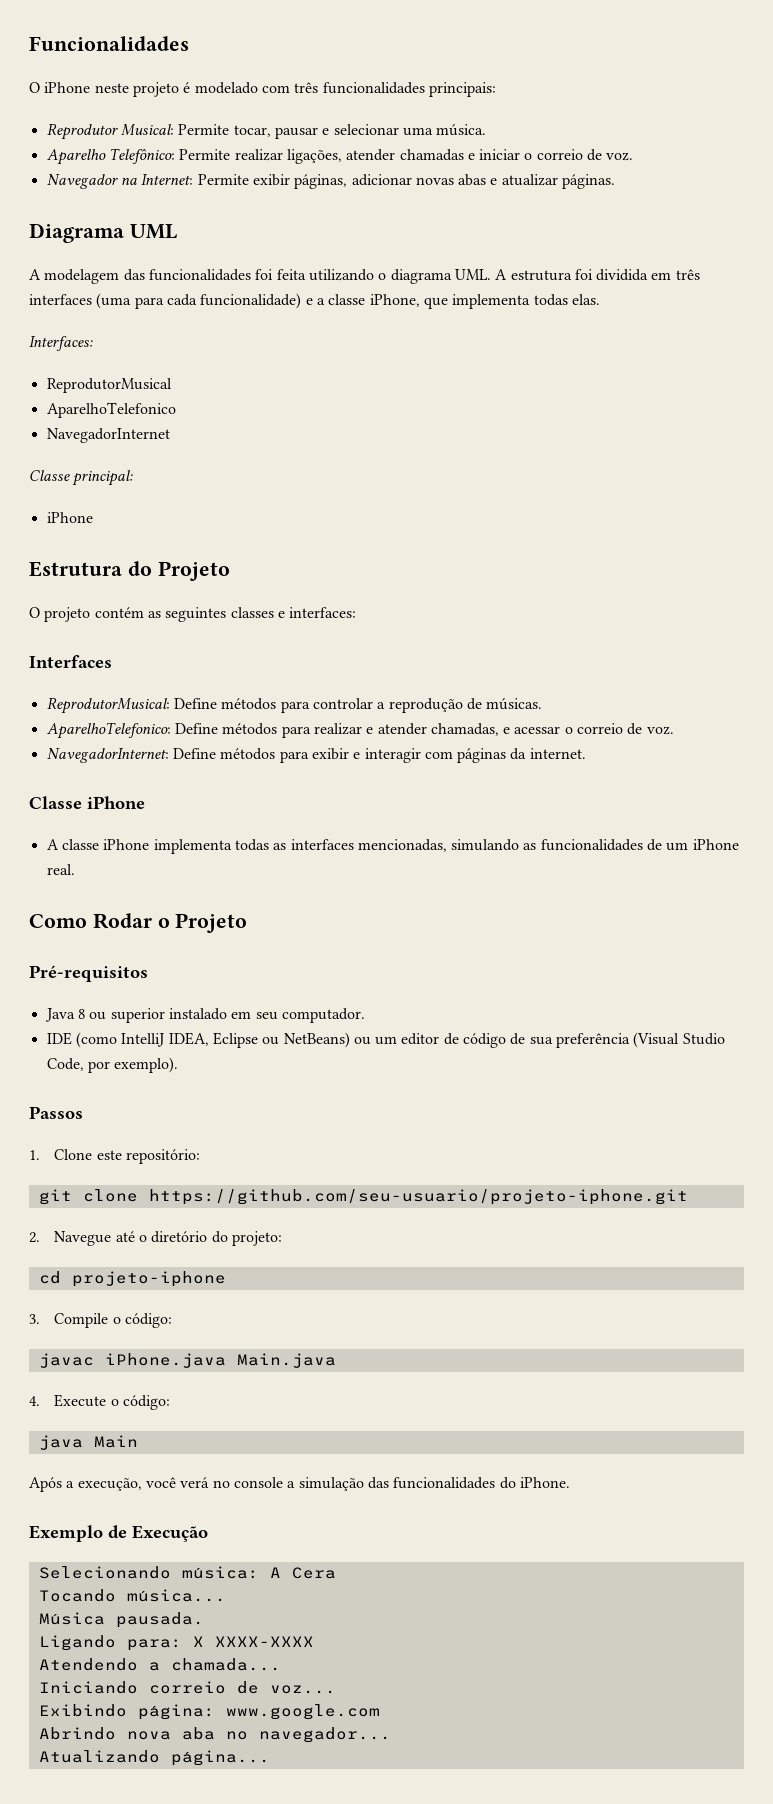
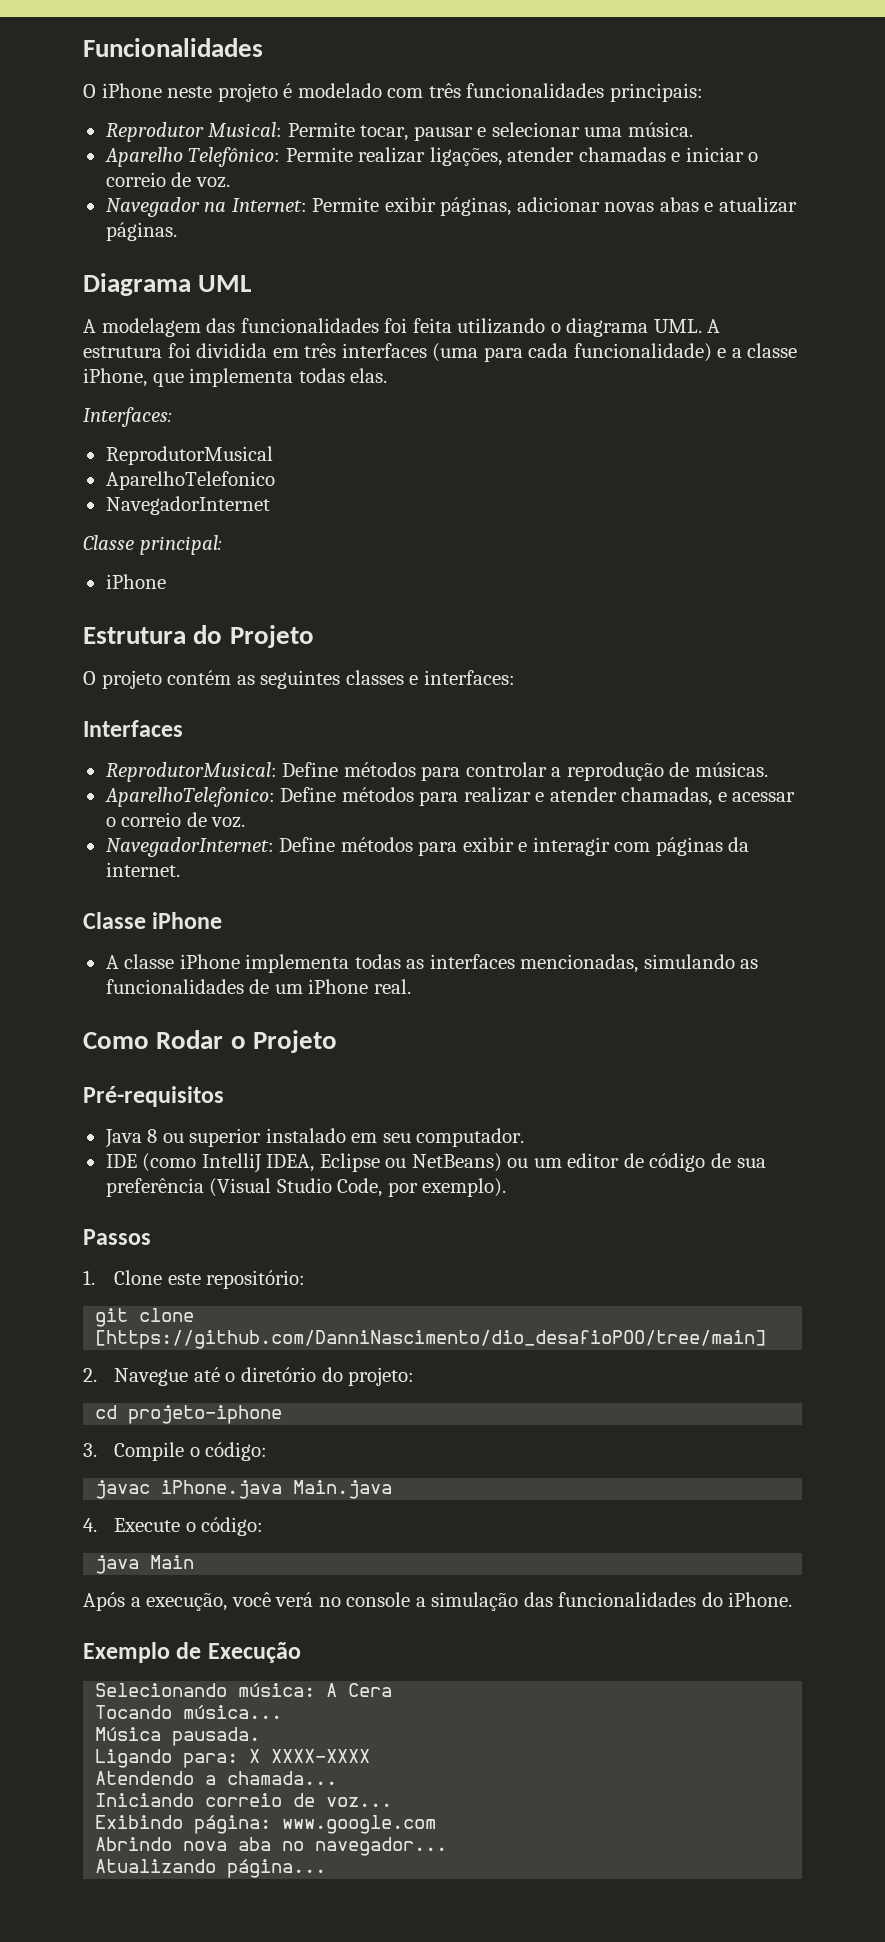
[148,1189,688,1205] https://github.com/seu-usuario/projeto-iphone.git -> [95,1330,767,1349] [https://github.com/DanniNascimento/dio_desafioPOO/tree/main]

